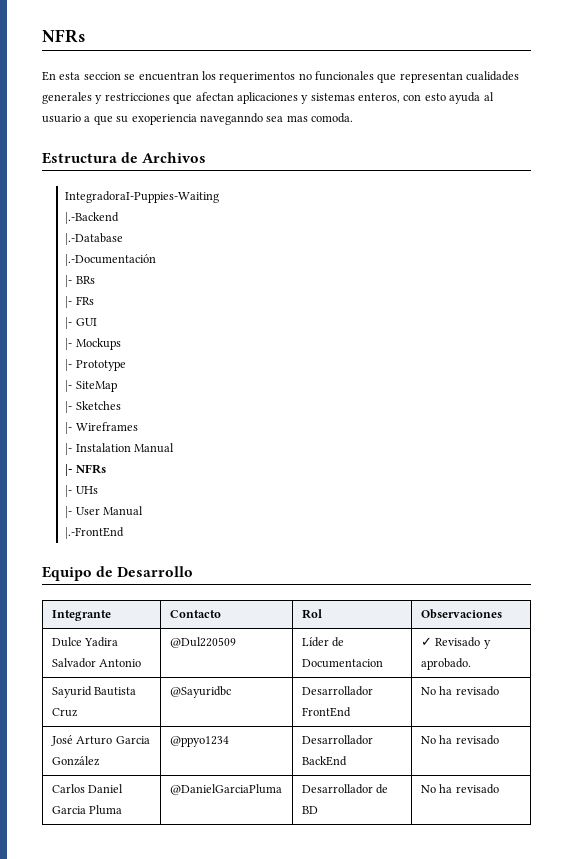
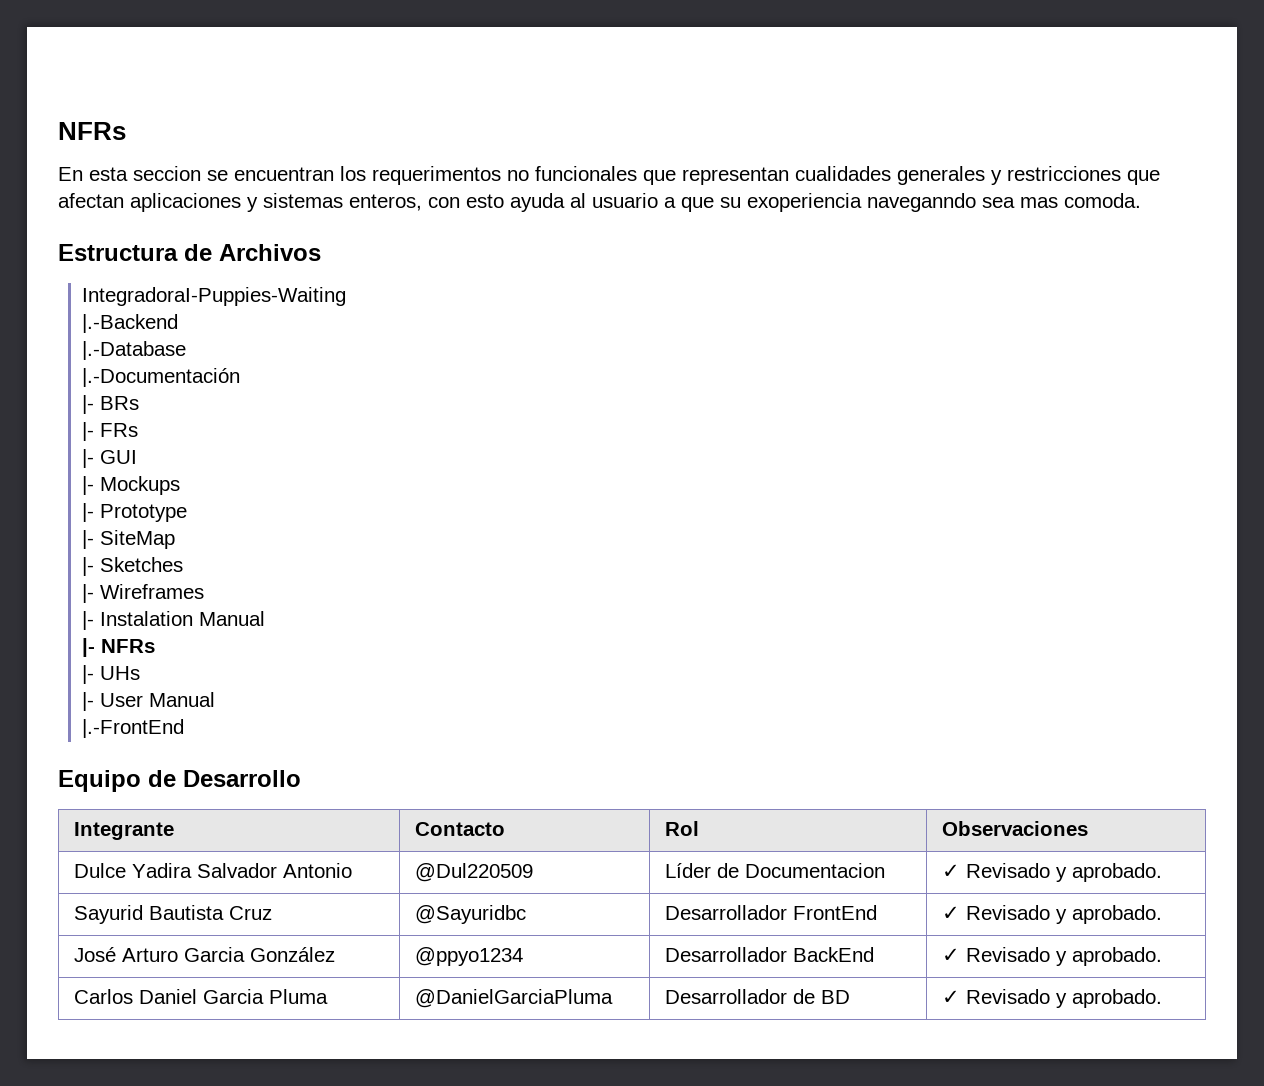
[420,686,499,696] No ha revisado -> [941,905,1162,924] ✓ Revisado y aprobado.
[420,735,499,745] No ha revisado -> [941,947,1162,966] ✓ Revisado y aprobado.
[420,784,499,794] No ha revisado -> [941,989,1162,1008] ✓ Revisado y aprobado.

